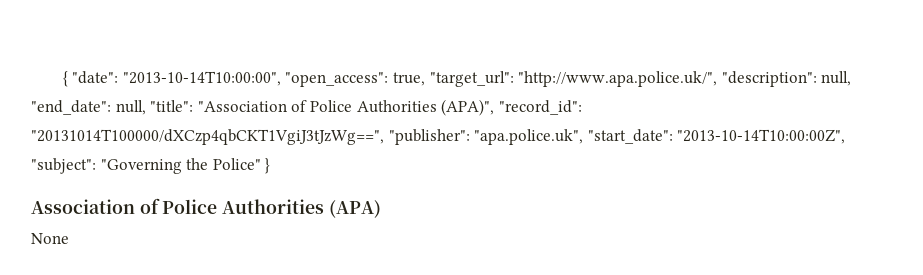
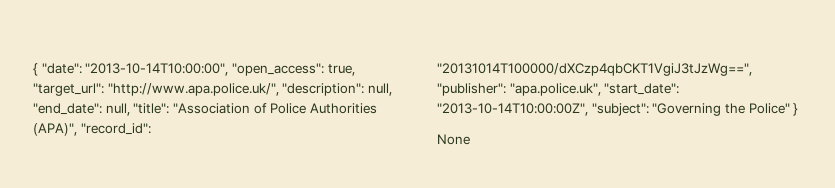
[31,198,381,218] // Association of Police Authorities (APA) -> (799, 109) none

